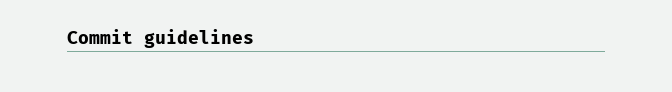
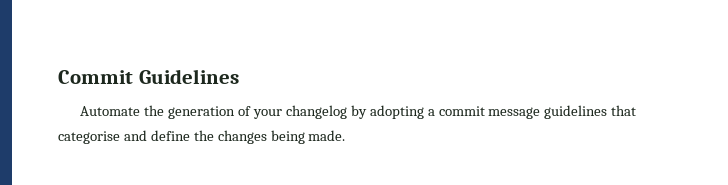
[144,29,254,48] guidelines -> [138,69,239,84] [80,105,637,119] [58,130,346,144] Guidelines // Automate the generation of your changelog by adopting a commit message guidelines that categorise and define the changes being made.

